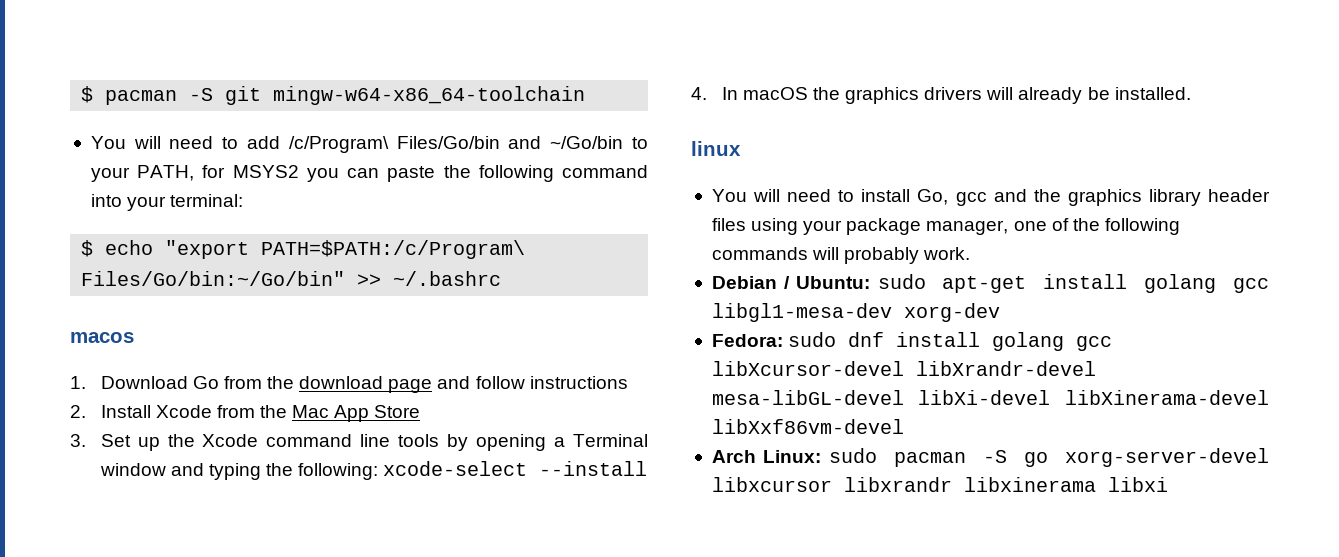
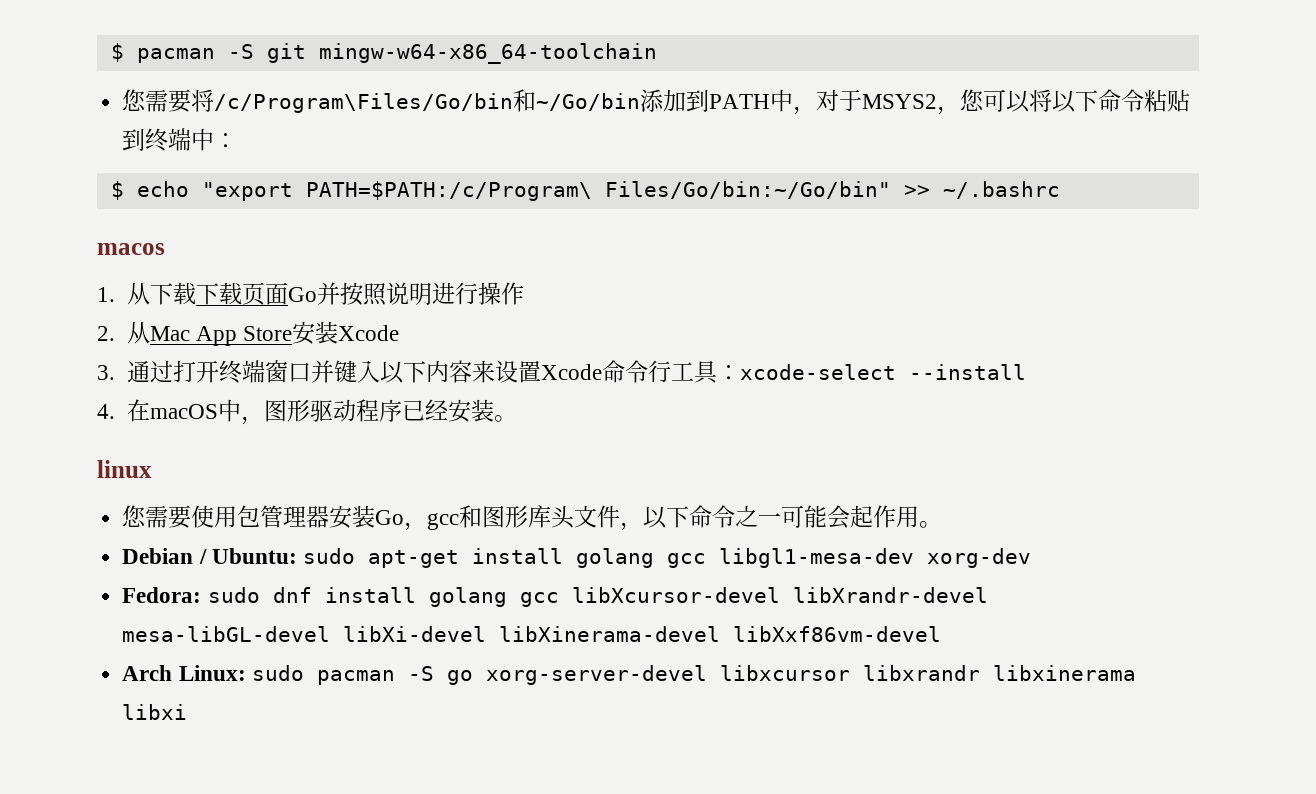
[90,136,648,153] [90,165,649,182] [90,194,244,211] You will need to add /c/Program\ Files/Go/bin and ~/Go/bin to your PATH, for MSYS2 you can paste the following command into your terminal: -> [122,89,1191,115] [122,128,238,152] 您需要将/c/Program\Files/Go/bin和~/Go/bin添加到PATH中，对于MSYS2，您可以将以下命令粘贴到终端中：
[100,376,628,393] [70,405,288,418] Download Go from the download page and follow instructions // 2. Install Xcode from the -> [126,282,524,306] [97,322,150,344] 从下载下载页面Go并按照说明进行操作 // 2.从
(421, 411) none -> [291,321,399,345] 安装Xcode
[100,434,649,451] [99,461,648,480] [691,87,1191,104] [691,141,741,156] [711,189,1270,206] [711,218,1180,235] [711,247,971,264] Set up the Xcode command line tools by opening a Terminal window and typing the following: xcode-select --install // 4. In macOS the graphics drivers will already be installed. // linux // You will need to install Go, gcc and the graphics library header files using your package manager, one of the following commands will probably work. -> [126,360,1026,384] [97,399,517,425] [97,460,152,478] [122,505,943,531] 通过打开终端窗口并键入以下内容来设置Xcode命令行工具：xcode-select --install // 4.在macOS中，图形驱动程序已经安装。 // linux // 您需要使用包管理器安装Go，gcc和图形库头文件，以下命令之一可能会起作用。

